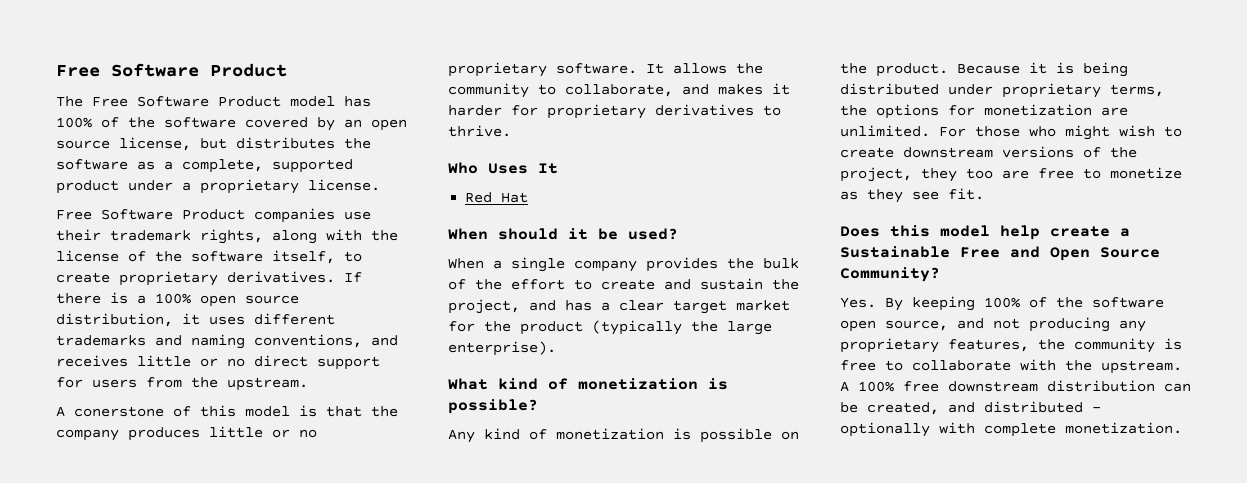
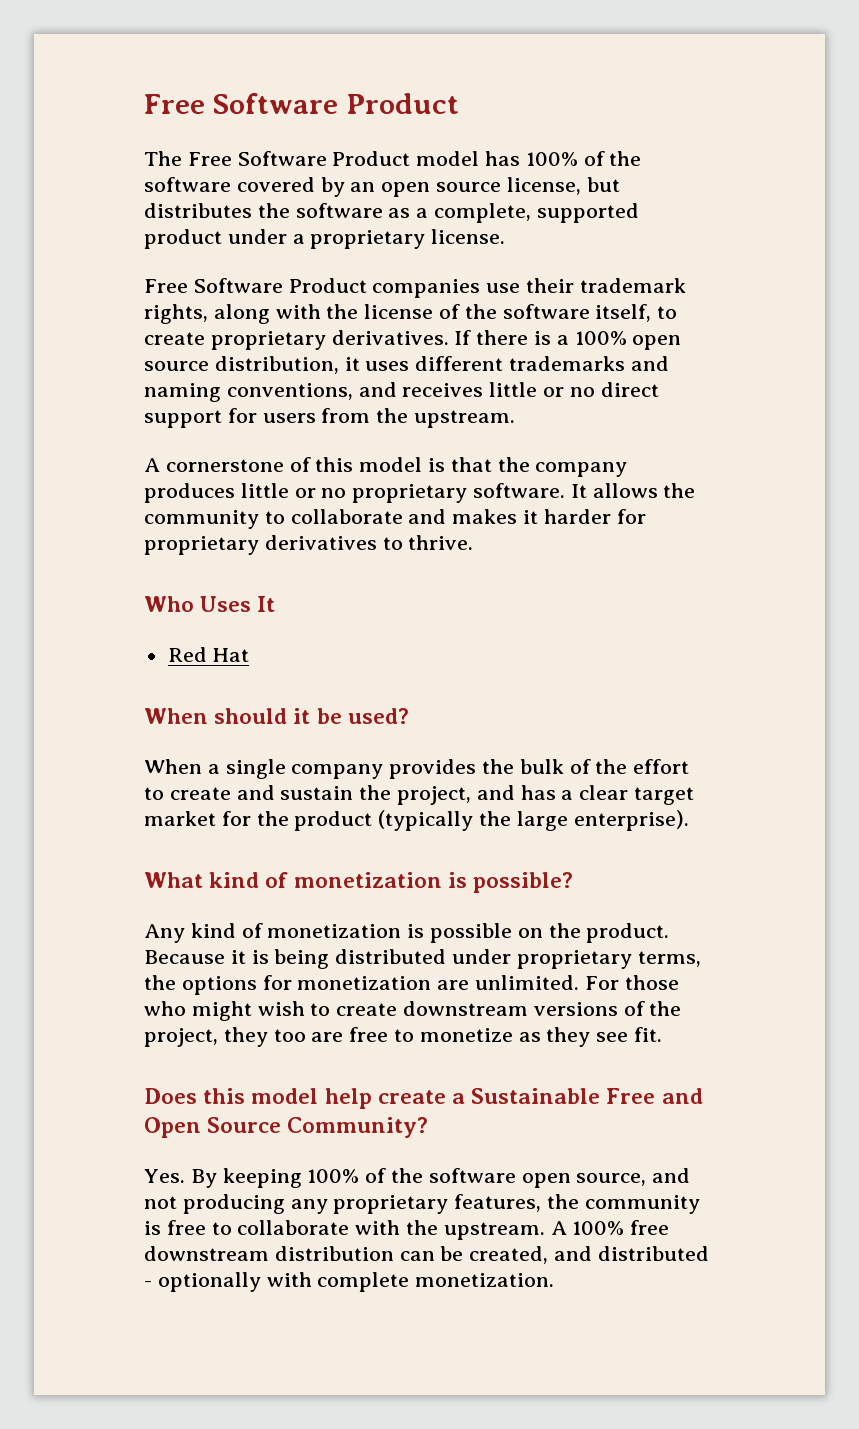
[74,406,164,417] conerstone -> [165,459,284,472] cornerstone
[565,84,673,97] collaborate, -> [290,509,403,524] collaborate

